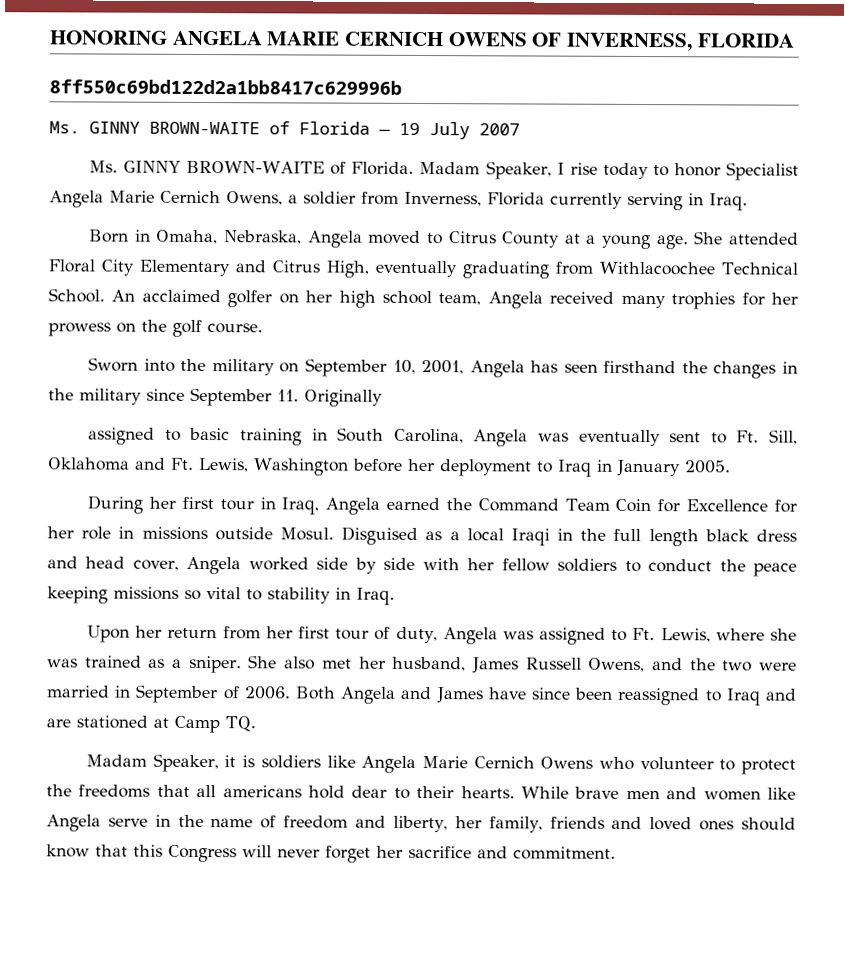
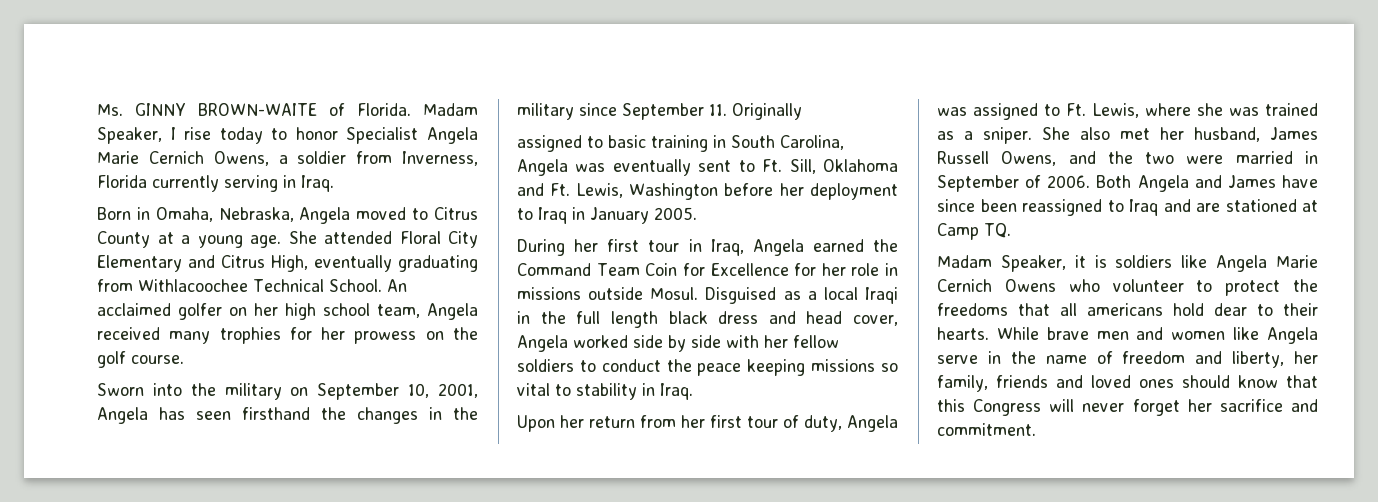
[49,30,795,52] [49,79,402,95] [49,121,520,140] HONORING ANGELA MARIE CERNICH OWENS OF INVERNESS, FLORIDA // 8ff550c69bd122d2a1bb8417c629996b // Ms. GINNY BROWN-WAITE of Florida — 19 July 2007 // -> (97, 110) none

